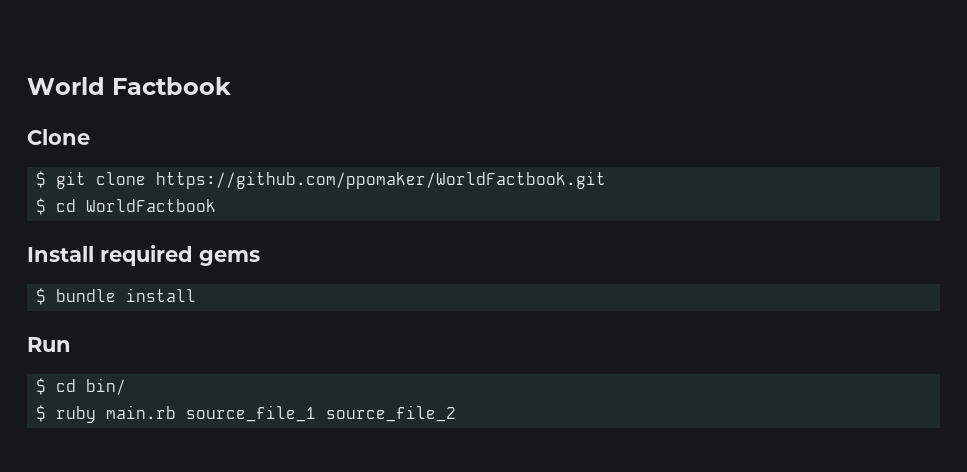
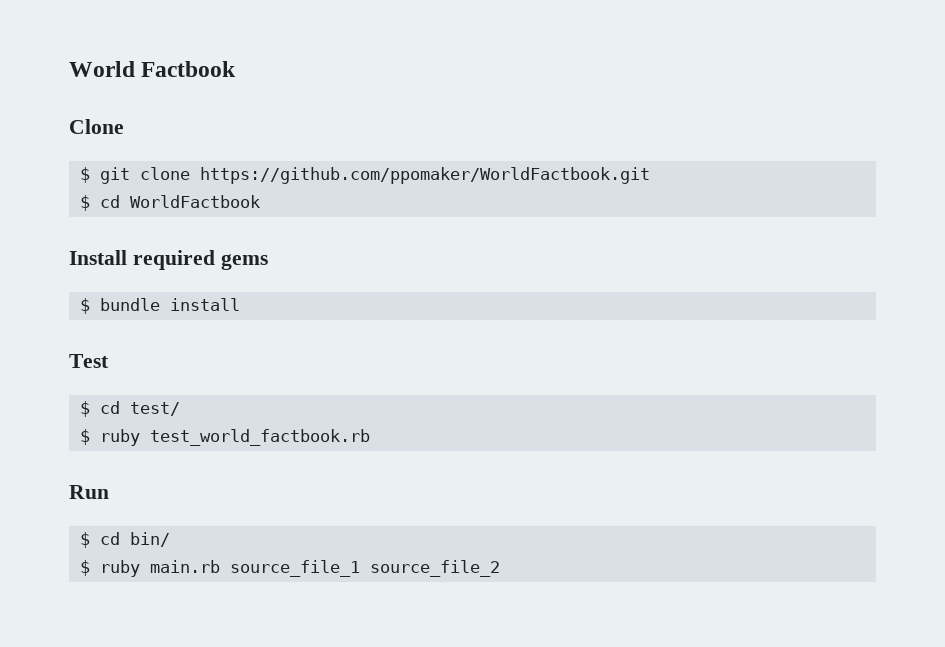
(197, 295) none -> [69,354,109,368] [80,401,181,417] [80,429,371,446] // Test // $ cd test/ // $ ruby test_world_factbook.rb

